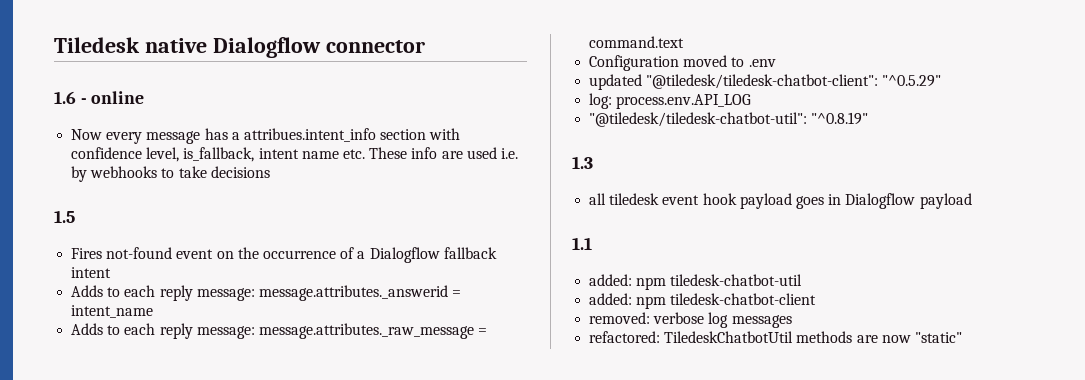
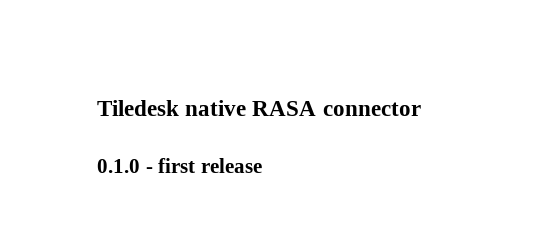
[212,37,321,58] Dialogflow -> [252,101,317,116] RASA
[54,91,145,104] [71,128,461,144] [71,147,518,162] [71,166,270,182] [54,210,75,223] [71,247,497,263] [71,267,112,278] [71,285,462,301] [71,305,154,318] [71,323,488,339] [589,36,685,48] [589,55,776,71] [589,74,942,90] [589,93,752,109] [589,112,869,127] [572,156,593,169] [589,193,972,209] [572,237,592,250] [589,274,803,290] [589,293,817,309] [589,312,792,328] [589,331,962,343] 1.6 - online // Now every message has a attribues.intent_info section with confidence level, is_fallback, intent name etc. These info are used i.e. by webhooks to take decisions // 1.5 // Fires not-found event on the occurrence of a Dialogflow fallback intent // Adds to each reply message: message.attributes._answerid = intent_name // Adds to each reply message: message.attributes._raw_message = command.text // Configuration moved to .env // updated "@tiledesk/tiledesk-chatbot-client": "^0.5.29" // log: process.env.API_LOG // "@tiledesk/tiledesk-chatbot-util": "^0.8.19" // 1.3 // all tiledesk event hook payload goes in Dialogflow payload // 1.1 // added: npm tiledesk-chatbot-util // added: npm tiledesk-chatbot-client // removed: verbose log messages // refactored: TiledeskChatbotUtil methods are now "static" -> [97,158,263,173] 0.1.0 - first release

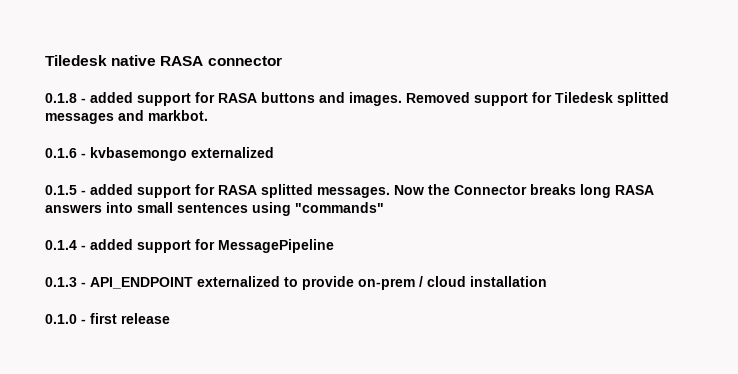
(421, 109) none -> [45,92,669,106] [45,110,208,124] [45,147,274,161] [45,184,654,198] [45,202,384,216] [45,239,334,253] [45,276,547,290] // 0.1.8 - added support for RASA buttons and images. Removed support for Tiledesk splitted messages and markbot. // 0.1.6 - kvbasemongo externalized // 0.1.5 - added support for RASA splitted messages. Now the Connector breaks long RASA answers into small sentences using "commands" // 0.1.4 - added support for MessagePipeline // 0.1.3 - API_ENDPOINT externalized to provide on-prem / cloud installation

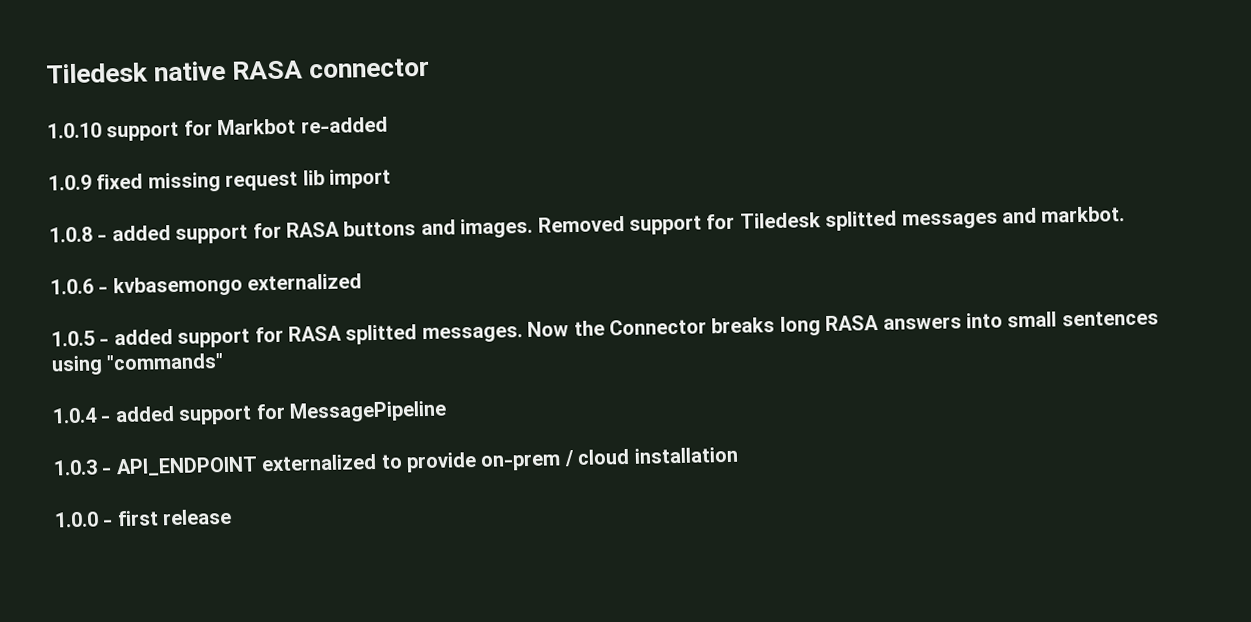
[45,93,77,103] 0.1.8 -> [47,116,388,142] [48,168,391,193] [49,226,93,243] 1.0.10 support for Markbot re-added // 1.0.9 fixed missing request lib import // 1.0.8
[45,148,77,158] 0.1.6 -> [50,278,94,295] 1.0.6
[45,185,77,195] 0.1.5 -> [51,330,95,347] 1.0.5
[45,240,77,250] 0.1.4 -> [52,407,98,424] 1.0.4
[45,277,77,287] 0.1.3 -> [53,459,98,476] 1.0.3
[45,314,77,324] 0.1.0 -> [54,511,99,528] 1.0.0

